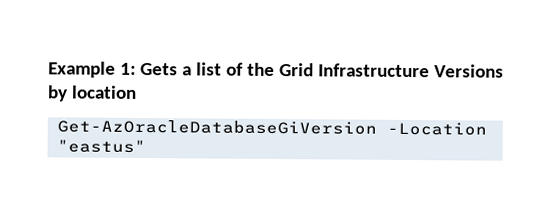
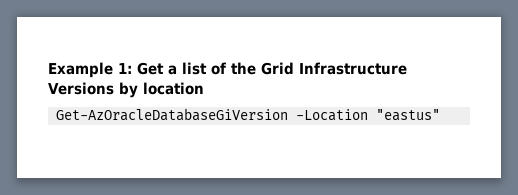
[139,62,178,76] Gets -> [137,62,164,75] Get

